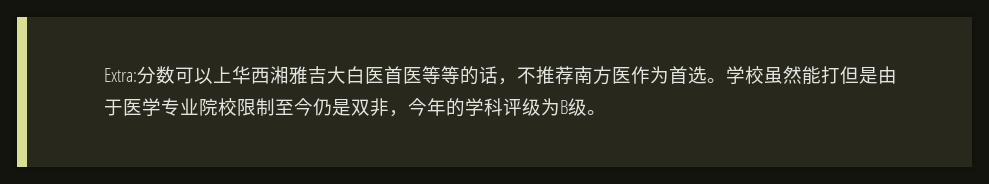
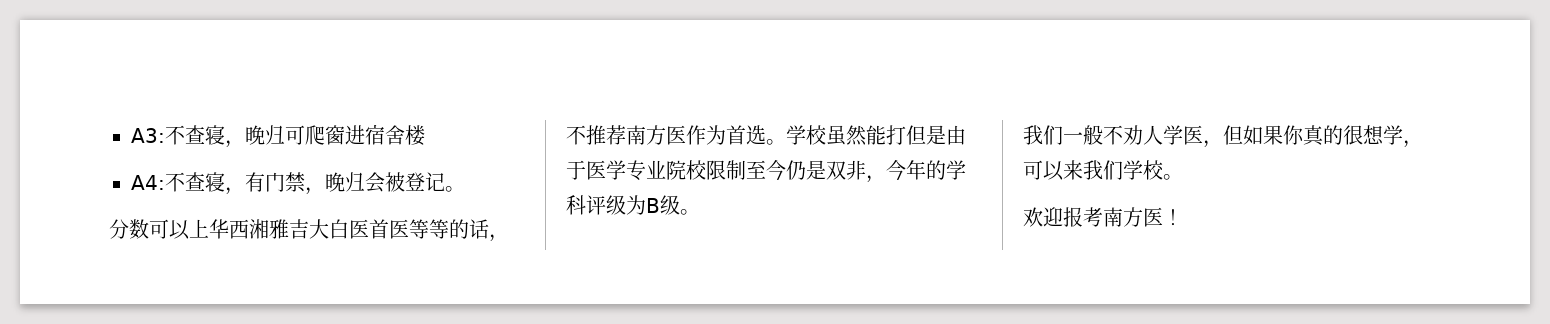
[104,68,137,82] Extra: -> [131,124,425,148] [131,172,465,195] A3:不查寝，晚归可爬窗进宿舍楼 // A4:不查寝，有门禁，晚归会被登记。 //
(606, 112) none -> [1023,125,1423,148] [1023,160,1183,181] [1023,207,1183,227] // 我们一般不劝人学医，但如果你真的很想学，可以来我们学校。 // 欢迎报考南方医！

